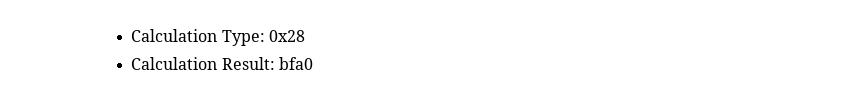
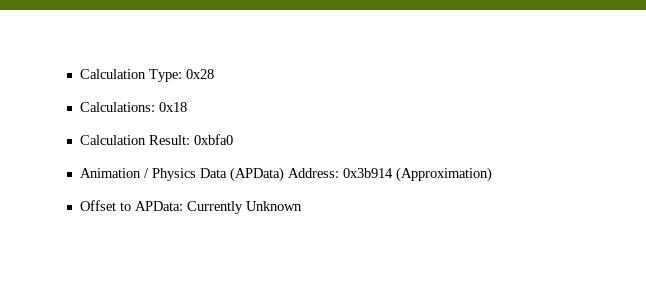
(306, 36) none -> [79,102,187,112] // Calculations: 0x18
[279,57,314,70] bfa0 -> [193,134,233,145] [79,167,492,182] [79,200,302,214] 0xbfa0 // Animation / Physics Data (APData) Address: 0x3b914 (Approximation) // Offset to APData: Currently Unknown

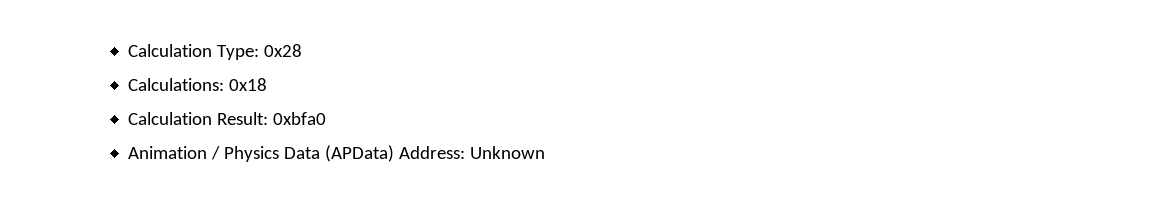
[342,167,492,182] [79,200,243,214] 0x3b914 (Approximation) // Offset to APData: Currently -> (465, 152) none

